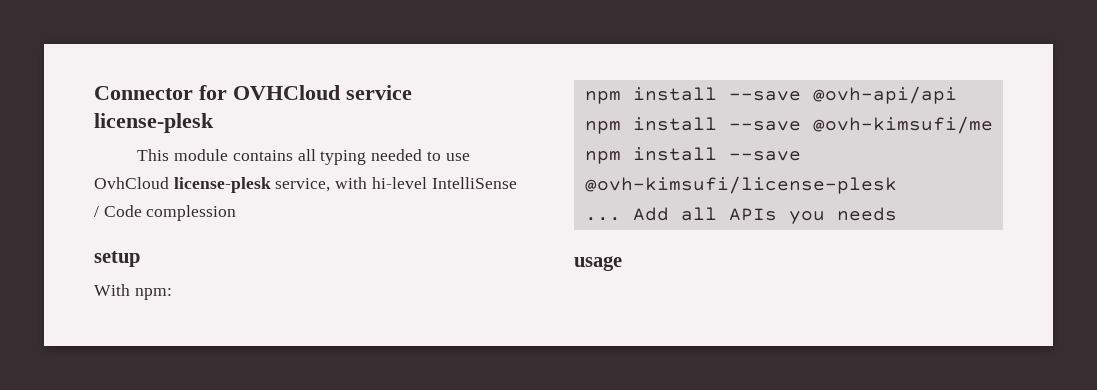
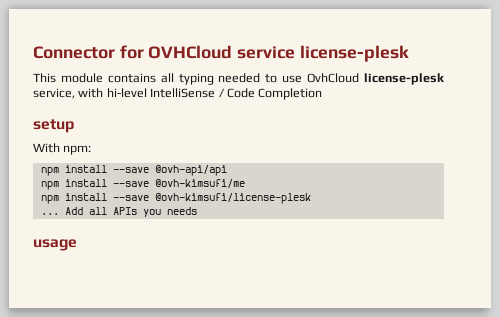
[146,205,237,221] complession -> [258,88,323,100] Completion

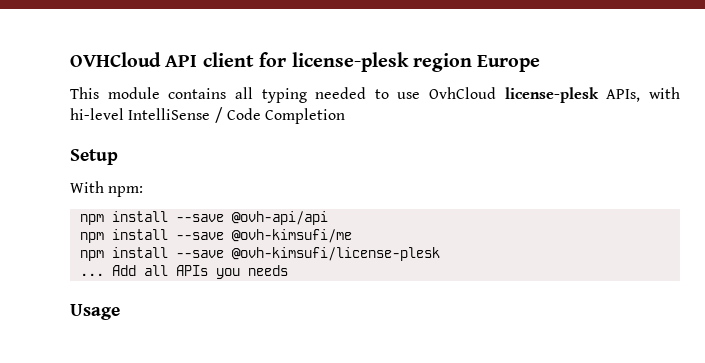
[33,45,409,62] Connector for OVHCloud service license-plesk -> [70,52,541,72] OVHCloud API client for license-plesk region Europe
[33,88,75,99] service, -> [606,89,641,102] APIs,
[33,119,74,133] setup -> [70,149,118,165] Setup
[33,239,77,251] usage -> [70,304,120,320] Usage

